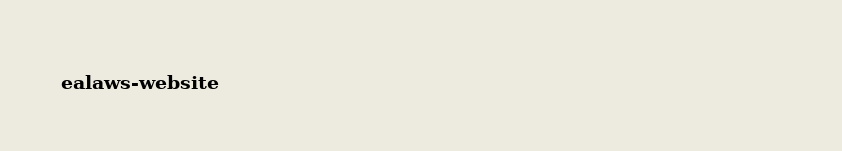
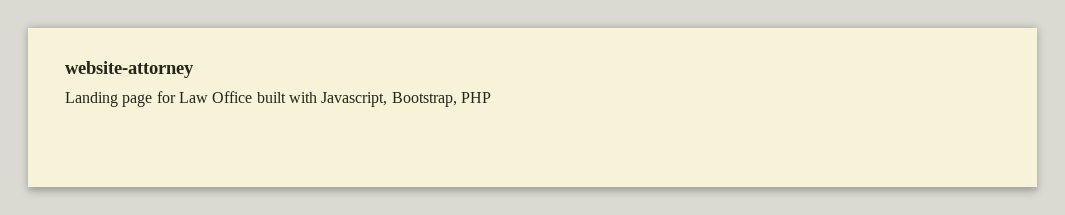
[61,75,219,89] ealaws-website -> [65,61,194,78] [65,91,491,107] website-attorney // Landing page for Law Office built with Javascript, Bootstrap, PHP

